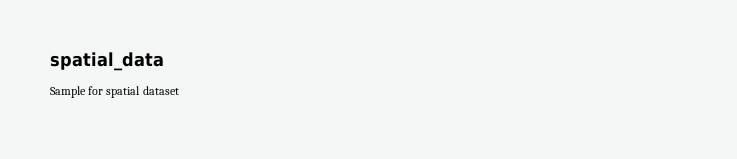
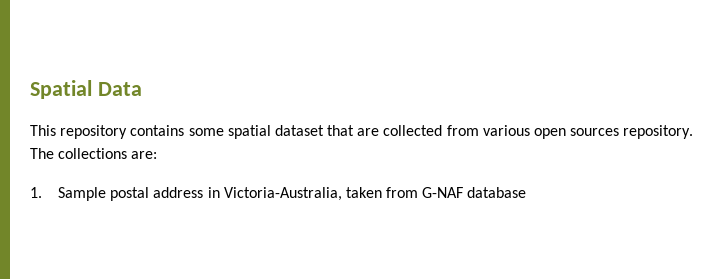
[50,52,164,71] [50,86,179,98] spatial_data // Sample for spatial dataset -> [30,80,142,99] [30,125,694,139] [30,148,158,159] [30,187,527,201] Spatial Data // This repository contains some spatial dataset that are collected from various open sources repository. The collections are: // 1. Sample postal address in Victoria-Australia, taken from G-NAF database

